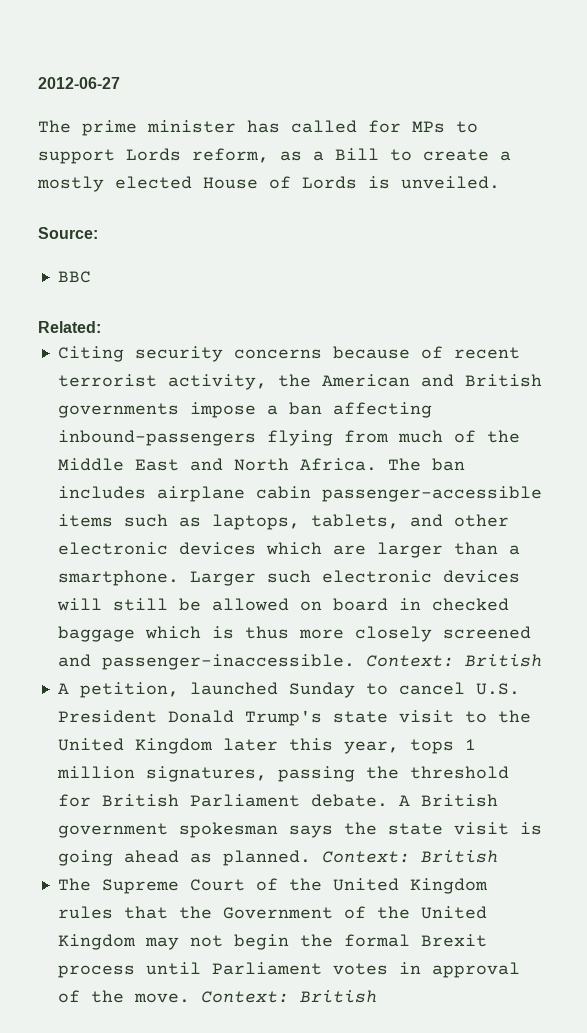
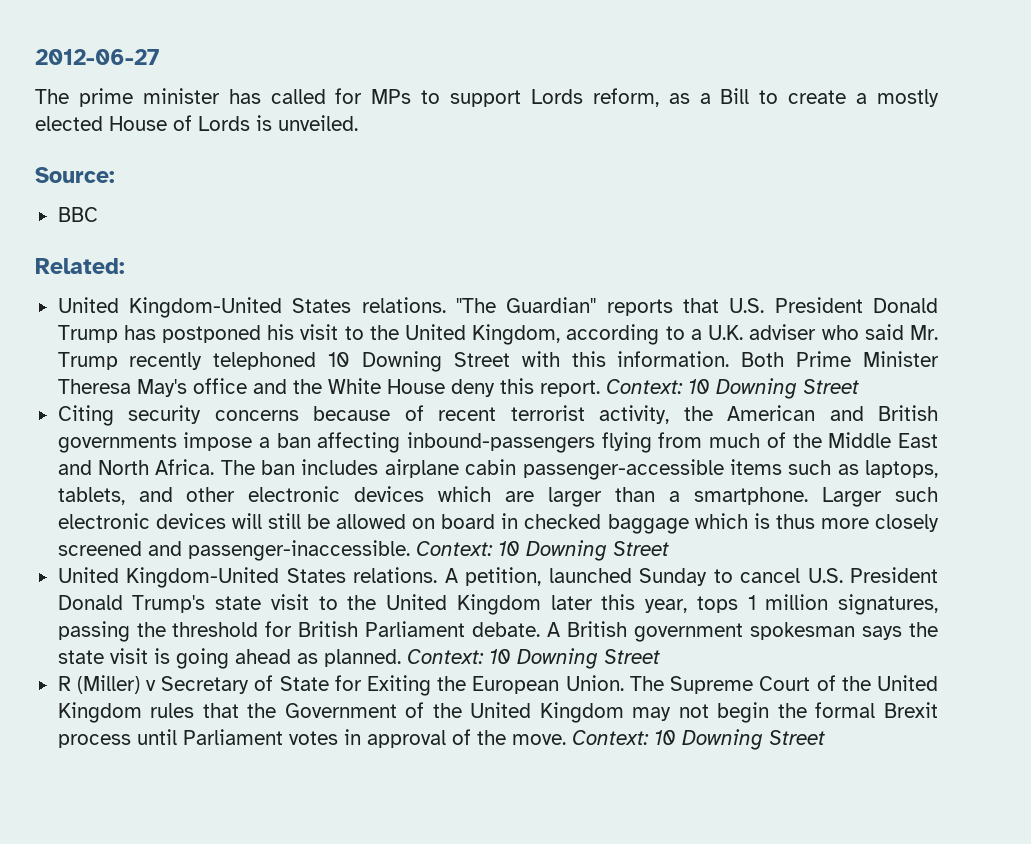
(101, 327) none -> [57,297,939,318] [57,324,939,345] [57,351,940,372] [57,378,859,399] // United Kingdom-United States relations. "The Guardian" reports that U.S. President Donald Trump has postponed his visit to the United Kingdom, according to a U.K. adviser who said Mr. Trump recently telephoned 10 Downing Street with this information. Both Prime Minister Theresa May's office and the White House deny this report. Context: 10 Downing Street
[464,654,542,667] British // -> [497,540,669,561] [57,567,438,588] 10 Downing Street // United Kingdom-United States relations.
[420,850,498,863] British // -> [488,648,660,669] [57,675,624,696] 10 Downing Street // R (Miller) v Secretary of State for Exiting the European Union.
[299,990,377,1003] British -> [653,729,825,750] 10 Downing Street

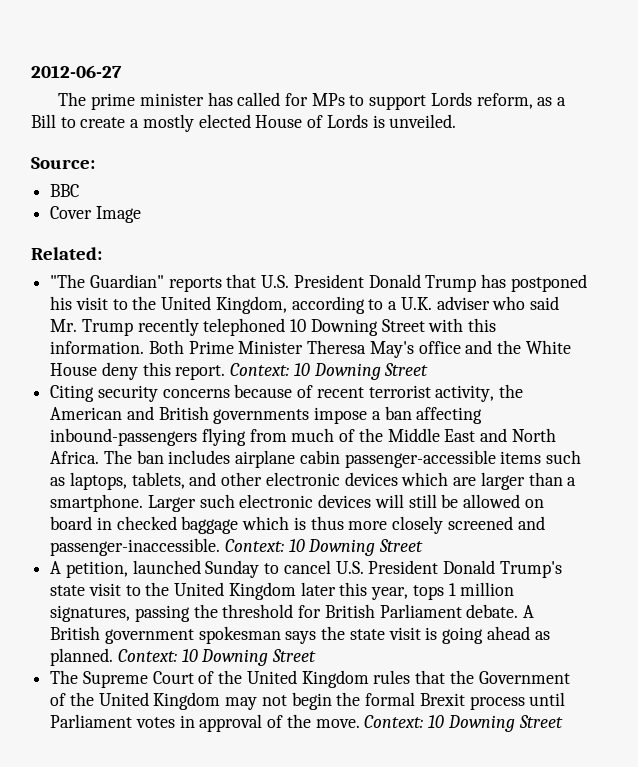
(98, 214) none -> [50,206,141,223] // Cover Image
[57,297,446,318] United Kingdom-United States relations. -> (102, 253) none
[57,567,438,588] United Kingdom-United States relations. -> (424, 545) none
[57,675,624,696] R (Miller) v Secretary of State for Exiting the European Union. -> (317, 655) none

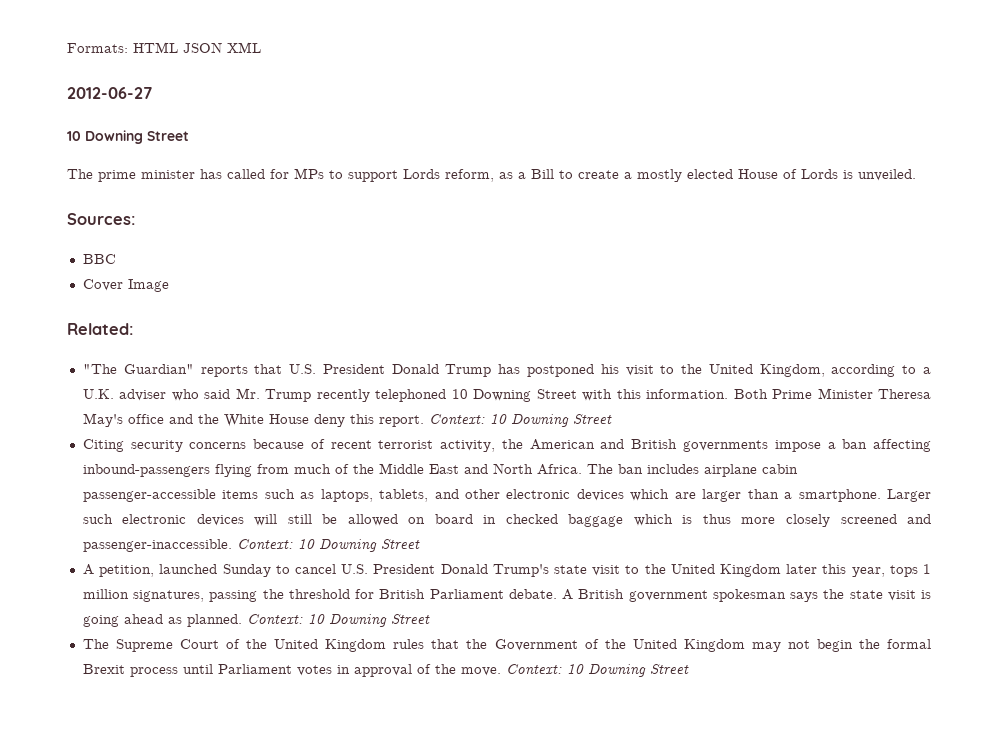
[31,65,122,78] 2012-06-27 -> [67,42,261,53] [67,87,152,99] [67,130,189,144] Formats: HTML JSON XML // 2012-06-27 // 10 Downing Street
[31,157,95,169] Source: -> [67,213,136,225] Sources:

